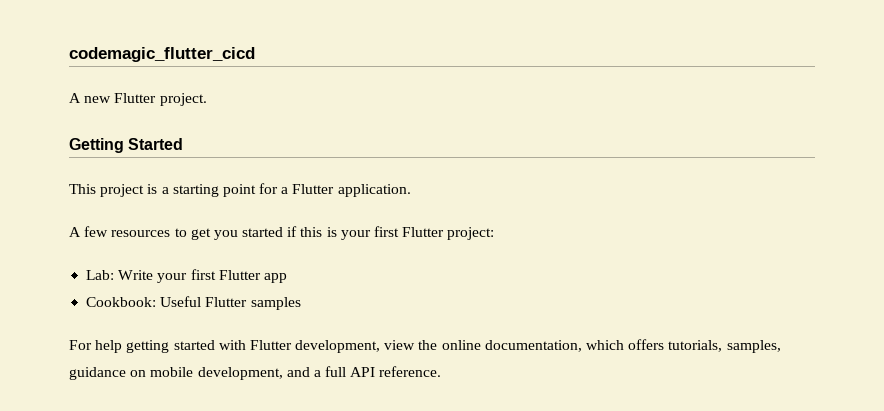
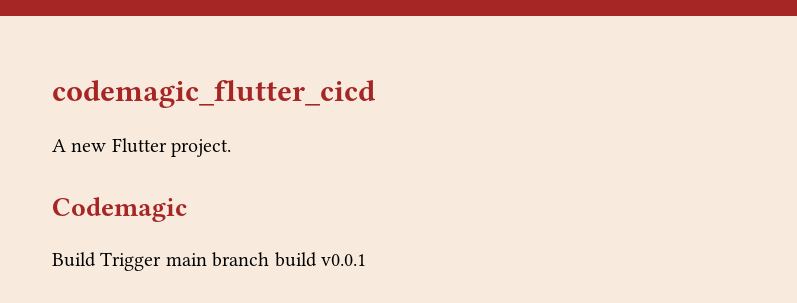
[69,138,184,153] [69,183,411,197] [69,226,495,240] [86,269,287,283] [86,296,301,310] [69,339,781,353] [69,366,442,380] Getting Started // This project is a starting point for a Flutter application. // A few resources to get you started if this is your first Flutter project: // Lab: Write your first Flutter app // Cookbook: Useful Flutter samples // For help getting started with Flutter development, view the online documentation, which offers tutorials, samples, guidance on mobile development, and a full API reference. -> [52,197,187,222] [52,252,366,271] Codemagic // Build Trigger main branch build v0.0.1

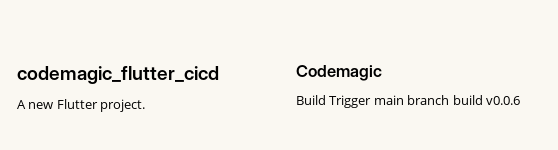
[321,254,366,266] v0.0.1 -> [485,96,520,105] v0.0.6

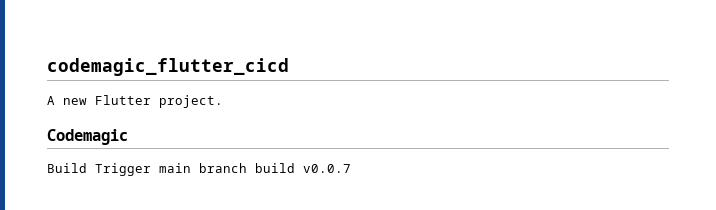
[485,96,520,105] v0.0.6 -> [303,164,351,173] v0.0.7

